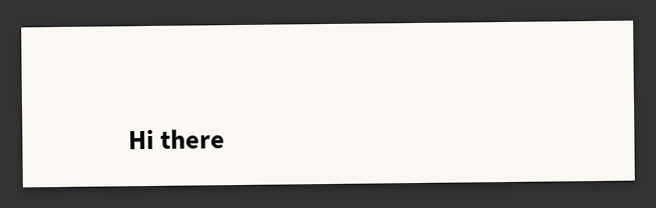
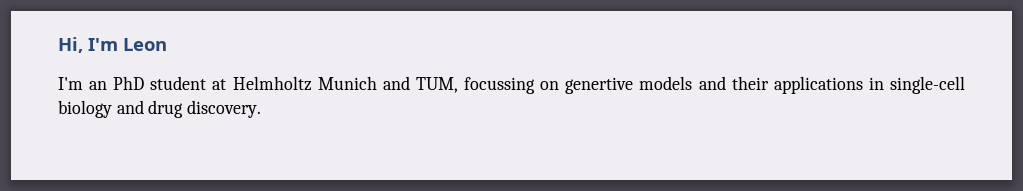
[128,129,226,150] Hi there -> [58,37,167,53] [58,76,965,94] [58,100,262,118] Hi, I'm Leon // I'm an PhD student at Helmholtz Munich and TUM, focussing on genertive models and their applications in single-cell biology and drug discovery.

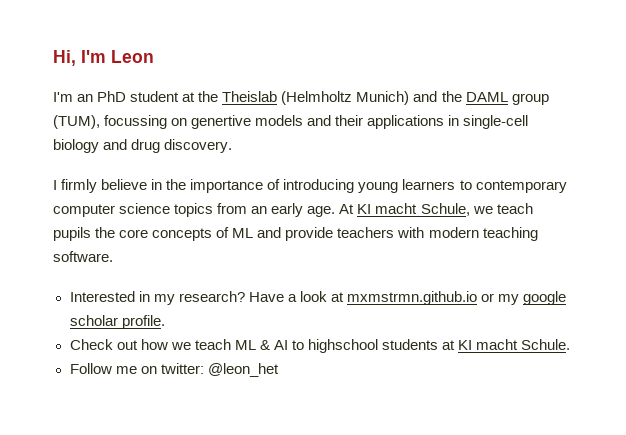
[232,76,458,93] Helmholtz Munich and TUM, -> [198,91,549,105] [53,115,100,129] the Theislab (Helmholtz Munich) and the DAML group (TUM),
(262, 109) none -> [53,179,567,193] [53,203,533,217] [53,227,538,241] [53,251,113,262] [69,291,567,305] [69,315,165,329] [69,339,571,353] [69,363,279,377] // I firmly believe in the importance of introducing young learners to contemporary computer science topics from an early age. At KI macht Schule, we teach pupils the core concepts of ML and provide teachers with modern teaching software. // Interested in my research? Have a look at mxmstrmn.github.io or my google scholar profile. // Check out how we teach ML & AI to highschool students at KI macht Schule. // Follow me on twitter: @leon_het

